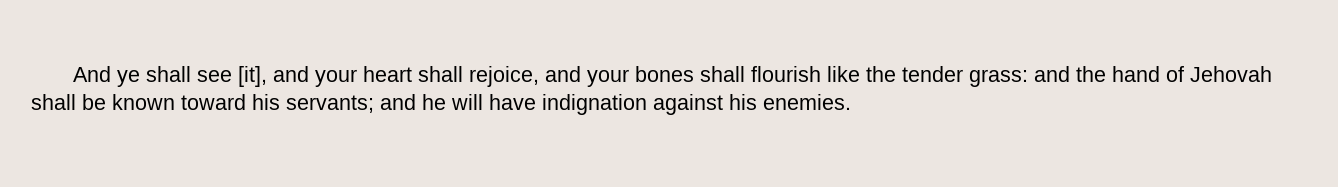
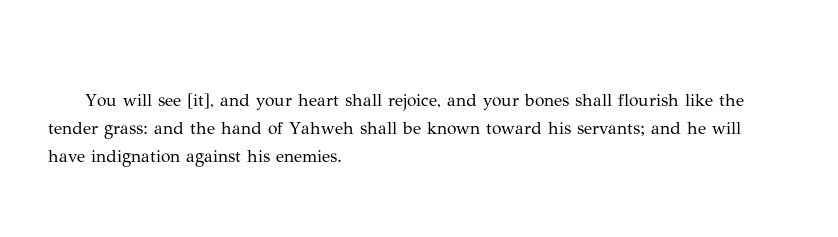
[72,66,191,87] And ye shall -> [85,94,153,107] You will
[1189,66,1272,82] Jehovah -> [289,122,354,134] Yahweh

